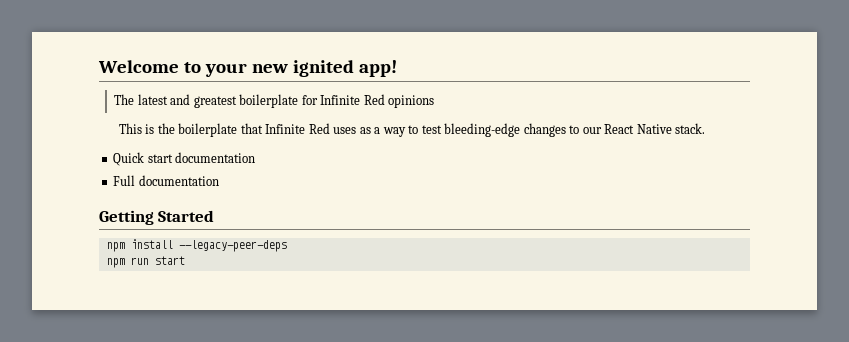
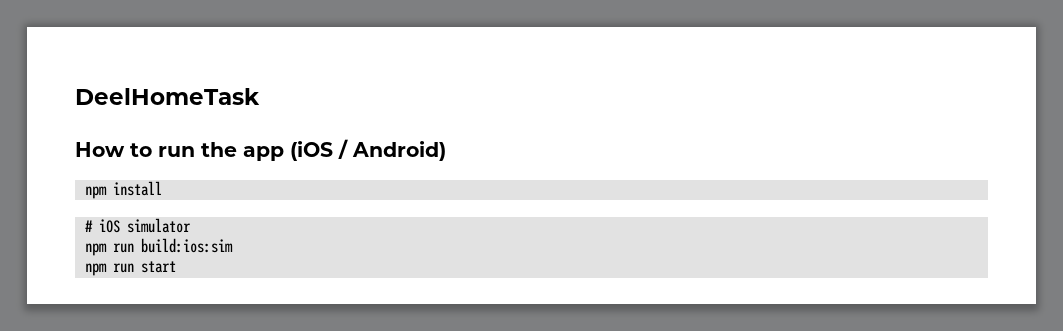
[98,60,397,77] [114,94,435,108] [118,123,706,137] [113,152,256,166] [113,175,219,186] [99,210,215,225] [106,239,287,252] Welcome to your new ignited app! // The latest and greatest boilerplate for Infinite Red opinions // This is the boilerplate that Infinite Red uses as a way to test bleeding-edge changes to our React Native stack. // Quick start documentation // Full documentation // Getting Started // npm install --legacy-peer-deps -> [75,88,260,105] [75,139,446,161] [84,181,162,199] [84,218,191,233] [84,238,233,256] DeelHomeTask // How to run the app (iOS / Android) // npm install // # iOS simulator // npm run build:ios:sim

